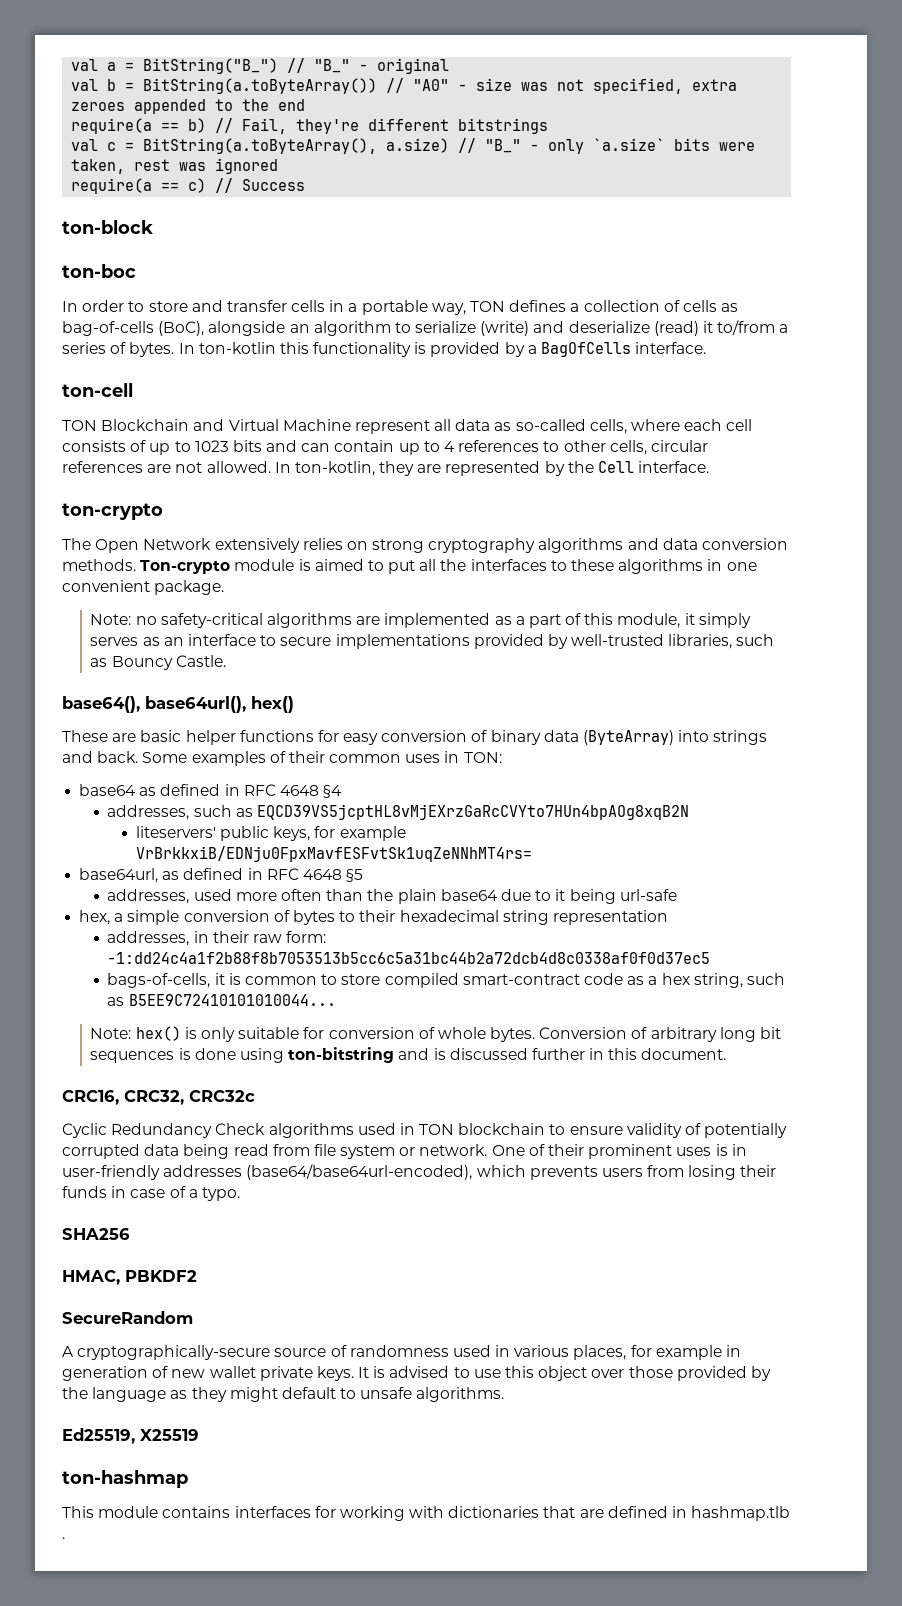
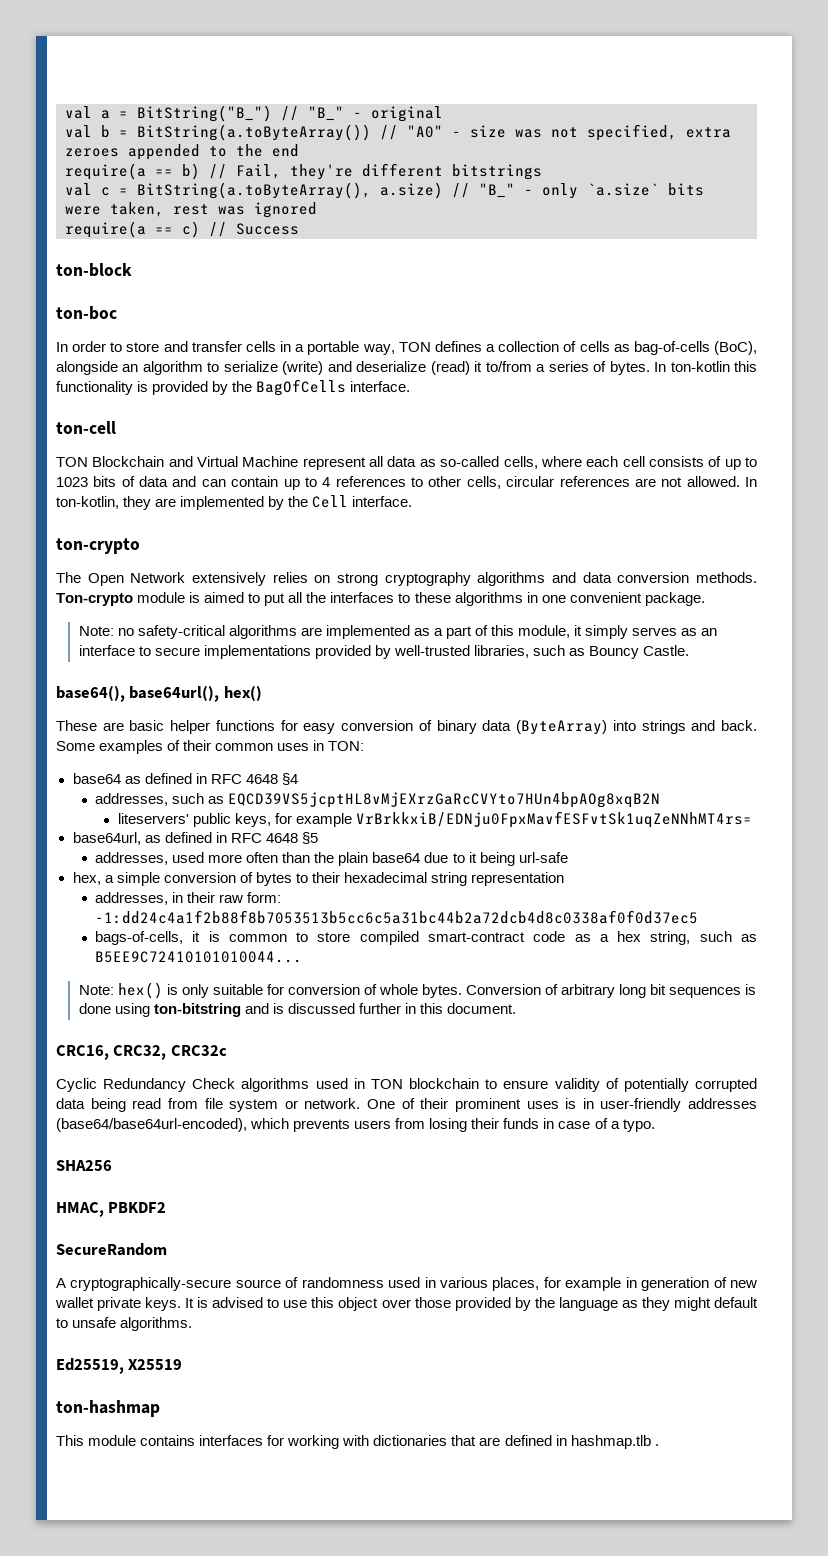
[527,345,537,354] a -> [232,381,253,392] the
(262, 446) none -> [121,476,169,487] of data
[445,461,541,476] represented -> [180,496,265,510] implemented

